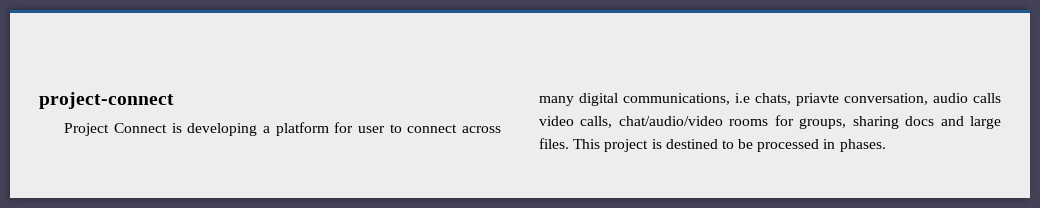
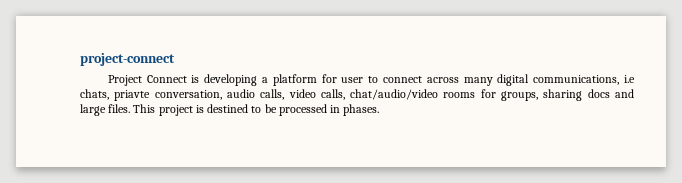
[973,93,1001,103] calls -> [260,89,285,100] calls,

